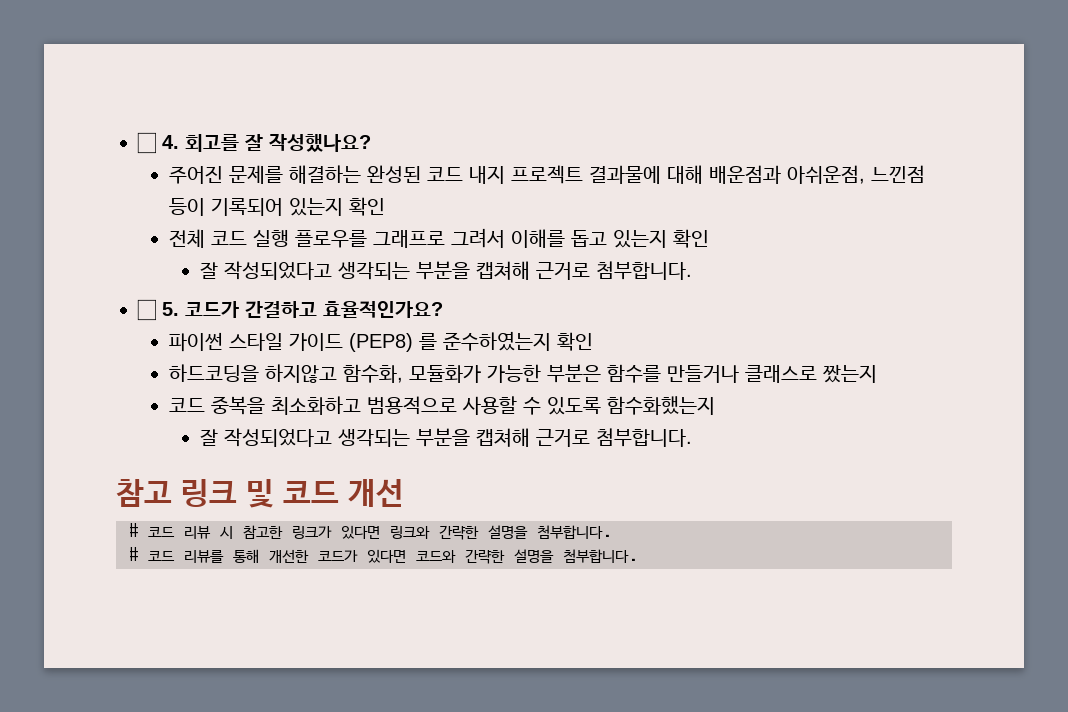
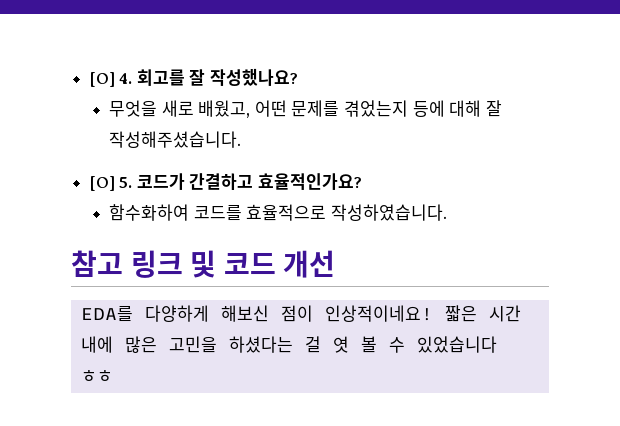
[137,132,156,154] ☐ -> [89,72,115,87] [O]
[169,165,926,184] [169,197,386,216] [169,228,710,248] [200,261,693,280] [137,299,443,321] [169,331,594,352] [169,364,878,383] [169,396,716,415] [200,428,693,447] 주어진 문제를 해결하는 완성된 코드 내지 프로젝트 결과물에 대해 배운점과 아쉬운점, 느낀점 등이 기록되어 있는지 확인 // 전체 코드 실행 플로우를 그래프로 그려서 이해를 돕고 있는지 확인 // 잘 작성되었다고 생각되는 부분을 캡쳐해 근거로 첨부합니다. // ☐ 5. 코드가 간결하고 효율적인가요? // 파이썬 스타일 가이드 (PEP8) 를 준수하였는지 확인 // 하드코딩을 하지않고 함수화, 모듈화가 가능한 부분은 함수를 만들거나 클래스로 짰는지 // 코드 중복을 최소화하고 범용적으로 사용할 수 있도록 함수화했는지 // 잘 작성되었다고 생각되는 부분을 캡쳐해 근거로 첨부합니다. -> [109,100,502,118] [109,131,242,148] [89,173,363,191] [109,204,447,221] 무엇을 새로 배웠고, 어떤 문제를 겪었는지 등에 대해 잘 작성해주셨습니다. // [O] 5. 코드가 간결하고 효율적인가요? // 함수화하여 코드를 효율적으로 작성하였습니다.
[128,523,612,540] [128,547,638,564] # 코드 리뷰 시 참고한 링크가 있다면 링크와 간략한 설명을 첨부합니다. // # 코드 리뷰를 통해 개선한 코드가 있다면 코드와 간략한 설명을 첨부합니다. -> [81,305,522,322] [81,336,498,353] [81,370,114,382] EDA를 다양하게 해보신 점이 인상적이네요! 짧은 시간 내에 많은 고민을 하셨다는 걸 엿 볼 수 있었습니다 ㅎㅎ

